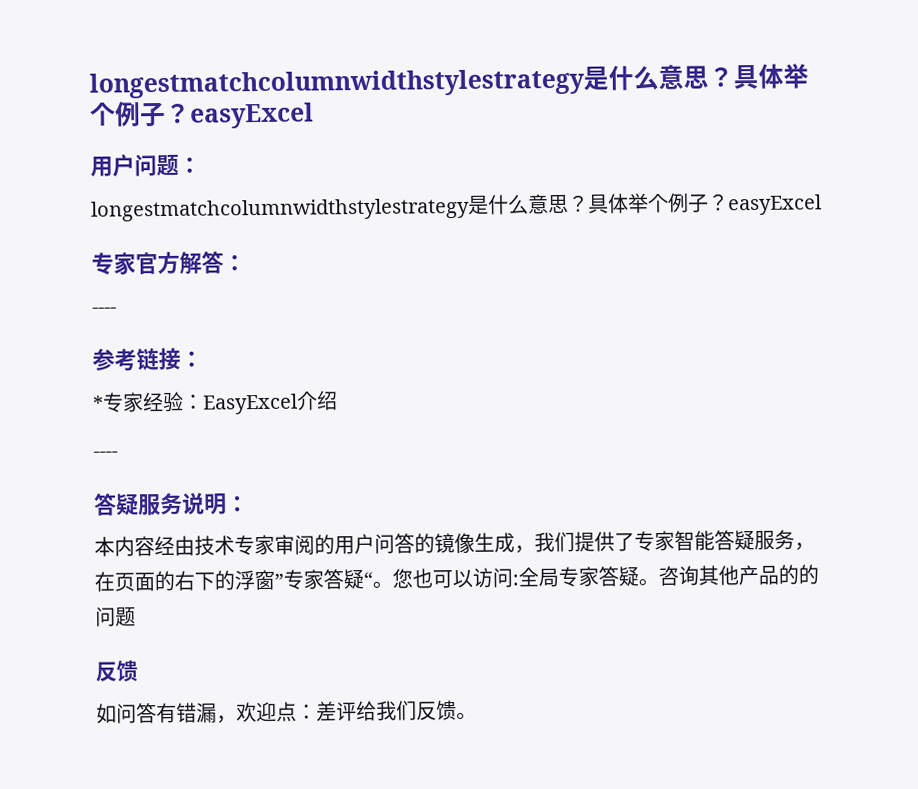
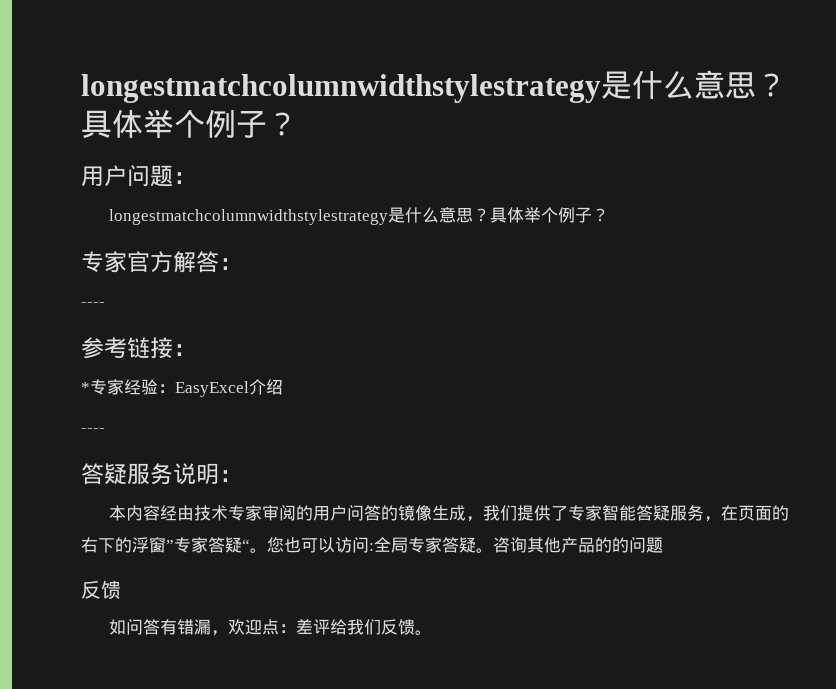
[89,63,809,99] [90,101,314,129] longestmatchcolumnwidthstylestrategy是什么意思？具体举个例子？easyExcel -> [81,70,787,103] [81,109,298,139] longestmatchcolumnwidthstylestrategy是什么意思？具体举个例子？
[727,194,822,216] easyExcel -> (610, 215) none

